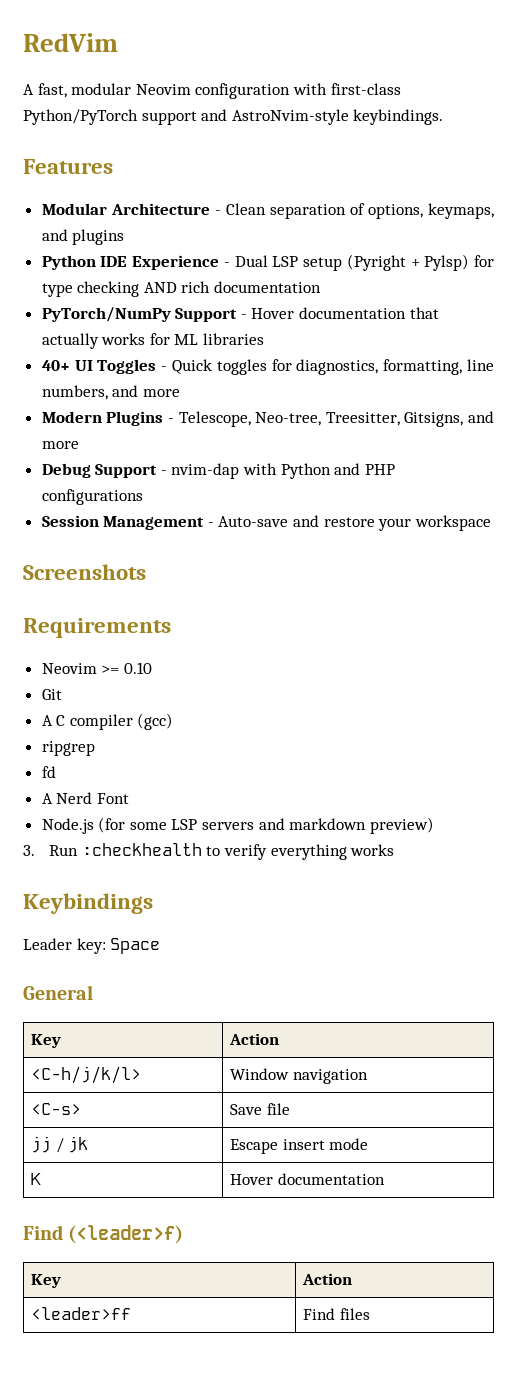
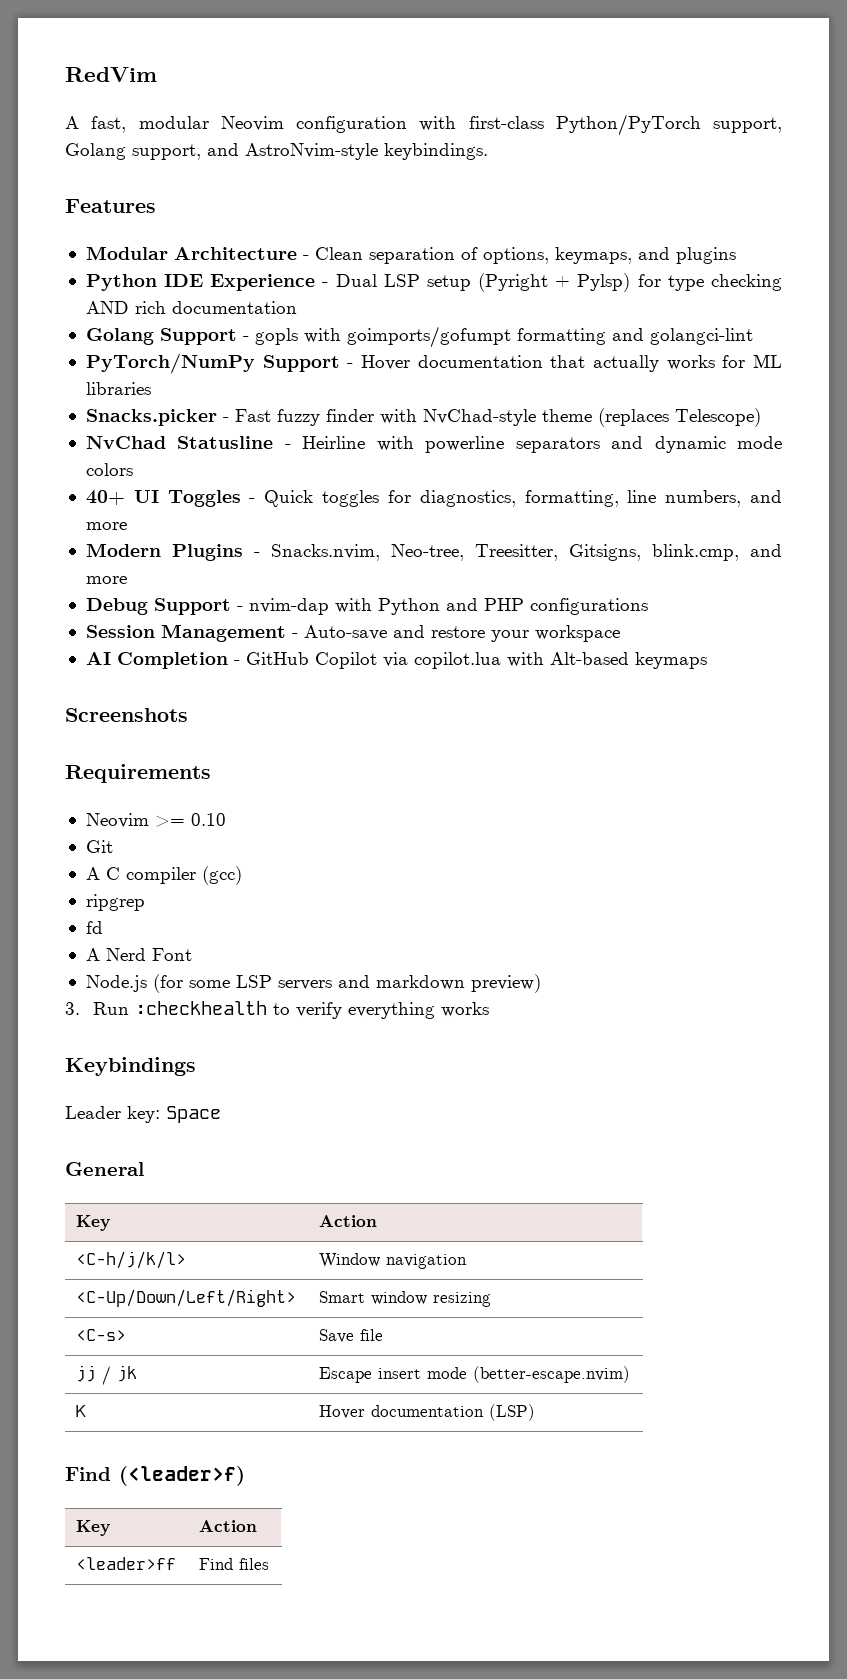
[141,111,197,125] support -> [713,117,782,133] [65,143,201,160] support, Golang support,
(322, 287) none -> [85,326,753,348] // Golang Support - gopls with goimports/gofumpt formatting and golangci-lint
(265, 339) none -> [85,408,761,427] [85,436,782,453] [85,463,133,476] // Snacks.picker - Fast fuzzy finder with NvChad-style theme (replaces Telescope) // NvChad Statusline - Heirline with powerline separators and dynamic mode colors
[178,411,251,427] Telescope, -> [270,544,380,561] Snacks.nvim,
(464, 419) none -> [651,544,739,561] blink.cmp,
(491, 523) none -> [85,652,707,669] // AI Completion - GitHub Copilot via copilot.lua with Alt-based keymaps
(368, 1076) none -> [76,1289,297,1307] [319,1291,492,1307] // <C-Up/Down/Left/Right> | Smart window resizing
(369, 1144) none -> [473,1366,631,1383] (better-escape.nvim)
(385, 1179) none -> [489,1404,536,1421] (LSP)

